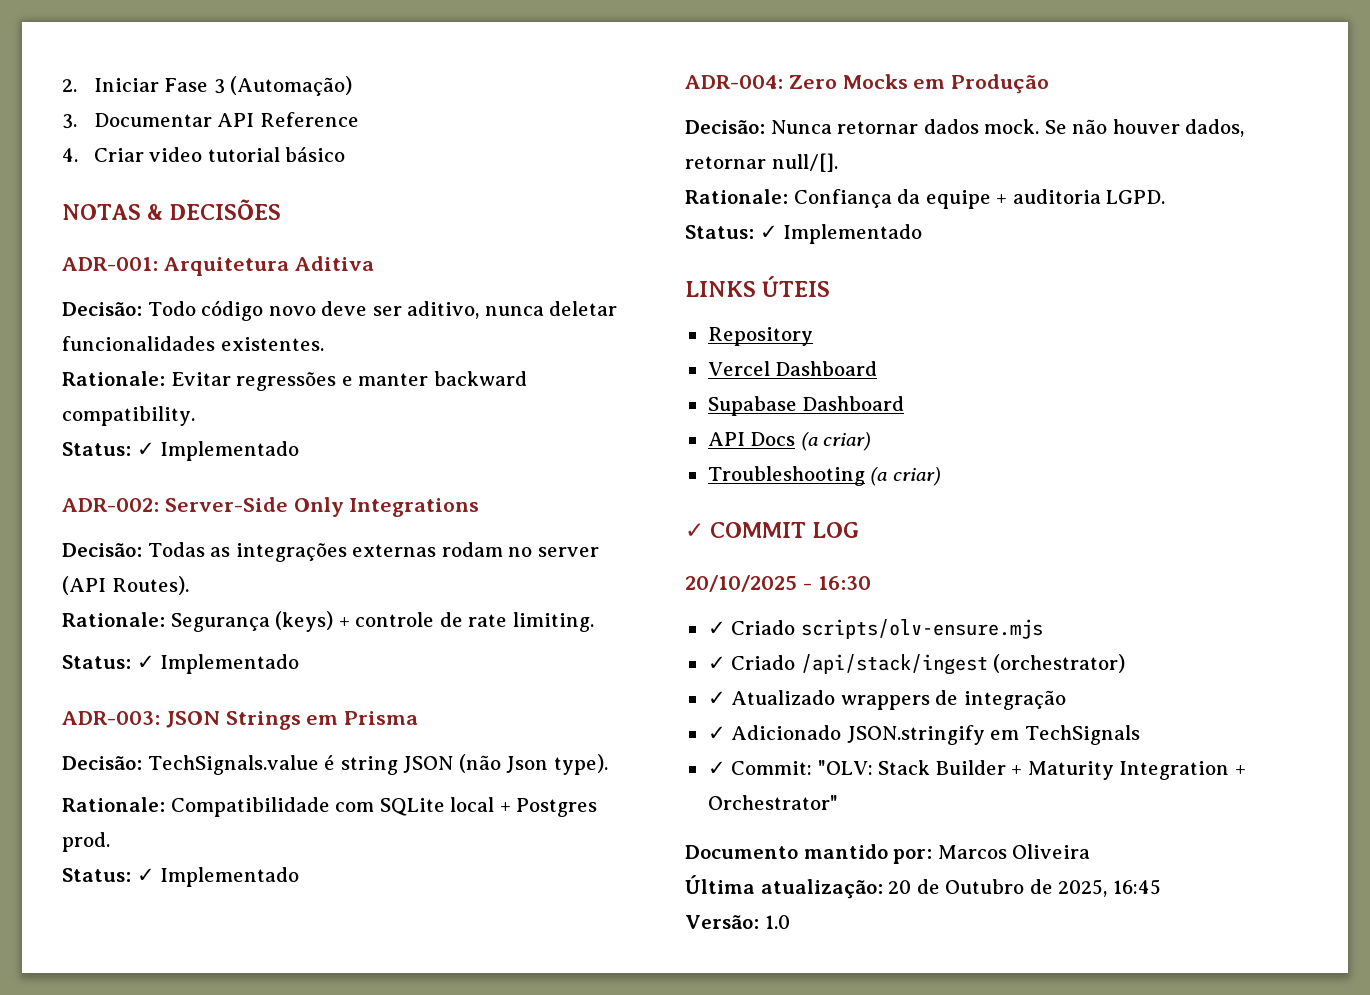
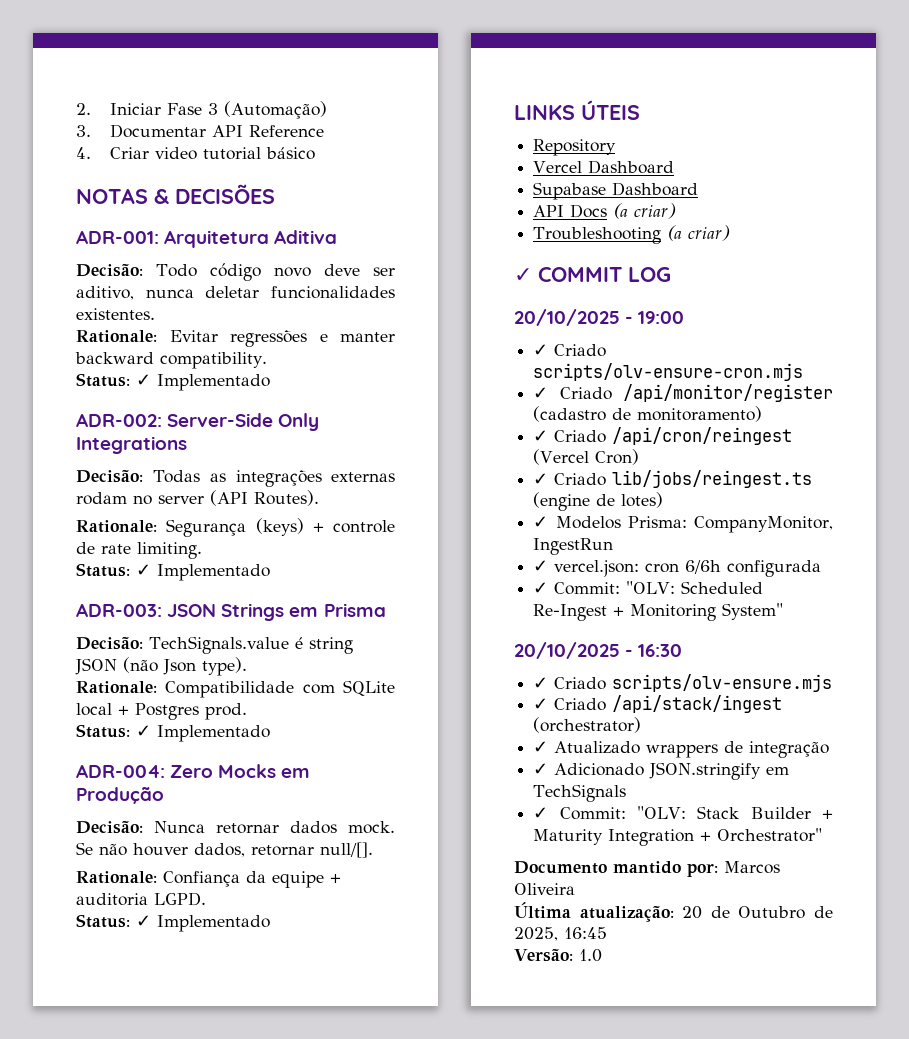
(860, 530) none -> [514,309,685,326] [533,344,607,357] [533,363,804,381] [533,384,833,402] [533,406,763,422] [533,427,793,445] [533,449,640,465] [533,470,813,488] [533,492,664,511] [533,516,833,533] [533,538,614,555] [533,560,822,577] [533,581,764,595] [533,603,784,621] // 20/10/2025 - 19:00 // ✓ Criado scripts/olv-ensure-cron.mjs // ✓ Criado /api/monitor/register (cadastro de monitoramento) // ✓ Criado /api/cron/reingest (Vercel Cron) // ✓ Criado lib/jobs/reingest.ts (engine de lotes) // ✓ Modelos Prisma: CompanyMonitor, IngestRun // ✓ vercel.json: cron 6/6h configurada // ✓ Commit: "OLV: Scheduled Re-Ingest + Monitoring System"

